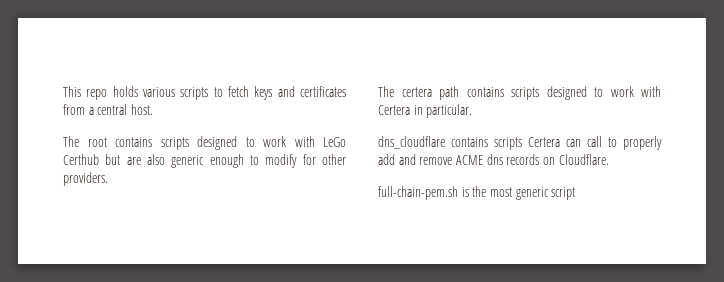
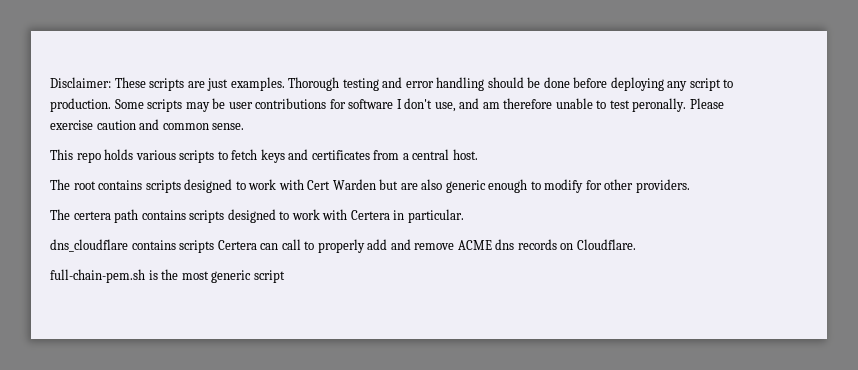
(63, 91) none -> [50,77,734,91] [50,98,724,112] [50,119,245,130] Disclaimer: These scripts are just examples. Thorough testing and error handling should be done before deploying any script to production. Some scripts may be user contributions for software I don't use, and am therefore unable to test peronally. Please exercise caution and common sense. //
[323,137,346,147] [63,154,99,165] LeGo Certhub -> [307,179,376,190] Cert Warden

